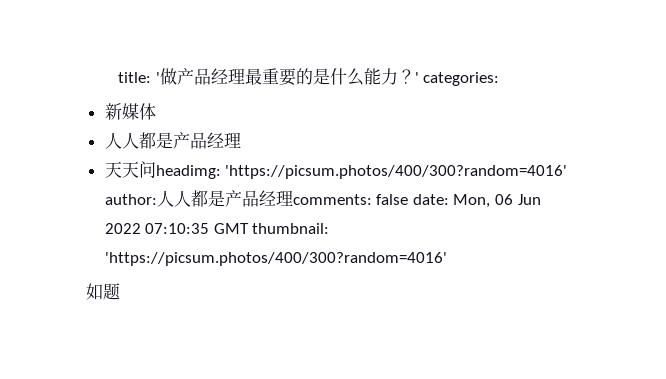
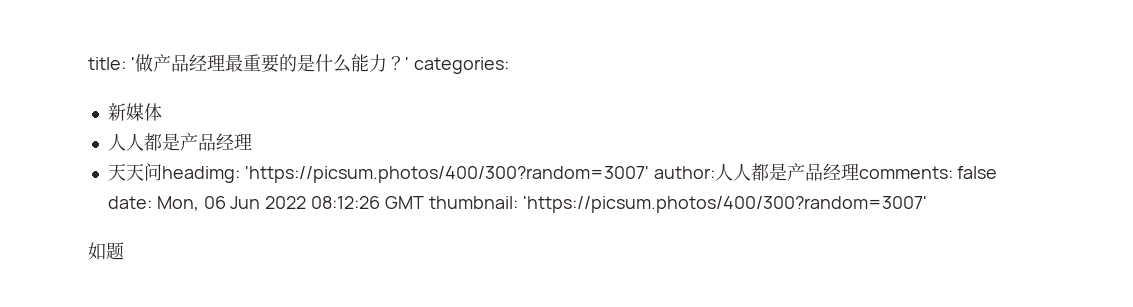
[225,165,568,179] 'https://picsum.photos/400/300?random=4016' -> [244,166,649,183] 'https://picsum.photos/400/300?random=3007'
[145,223,210,234] 07:10:35 -> [311,196,381,209] 08:12:26
[104,252,447,266] 'https://picsum.photos/400/300?random=4016' -> [522,196,927,213] 'https://picsum.photos/400/300?random=3007'

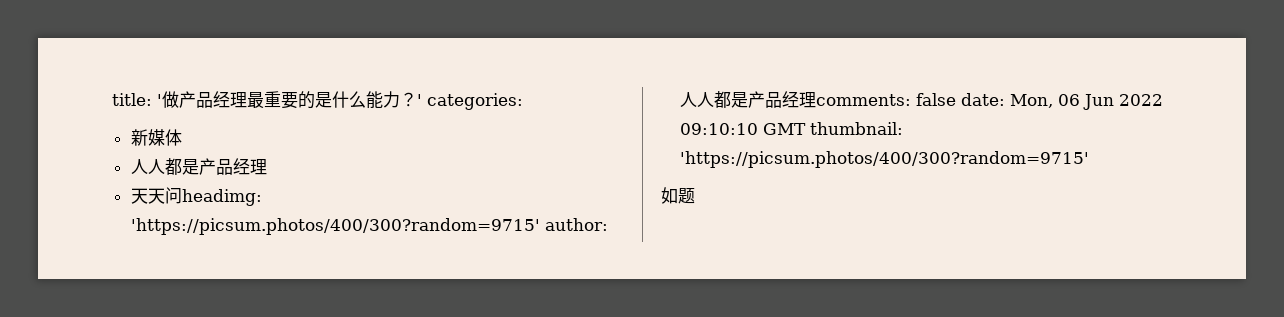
[244,166,649,183] 'https://picsum.photos/400/300?random=3007' -> [130,218,540,235] 'https://picsum.photos/400/300?random=9715'
[311,196,381,209] 08:12:26 -> [679,123,758,135] 09:10:10
[522,196,927,213] 'https://picsum.photos/400/300?random=3007' -> [679,151,1089,168] 'https://picsum.photos/400/300?random=9715'

